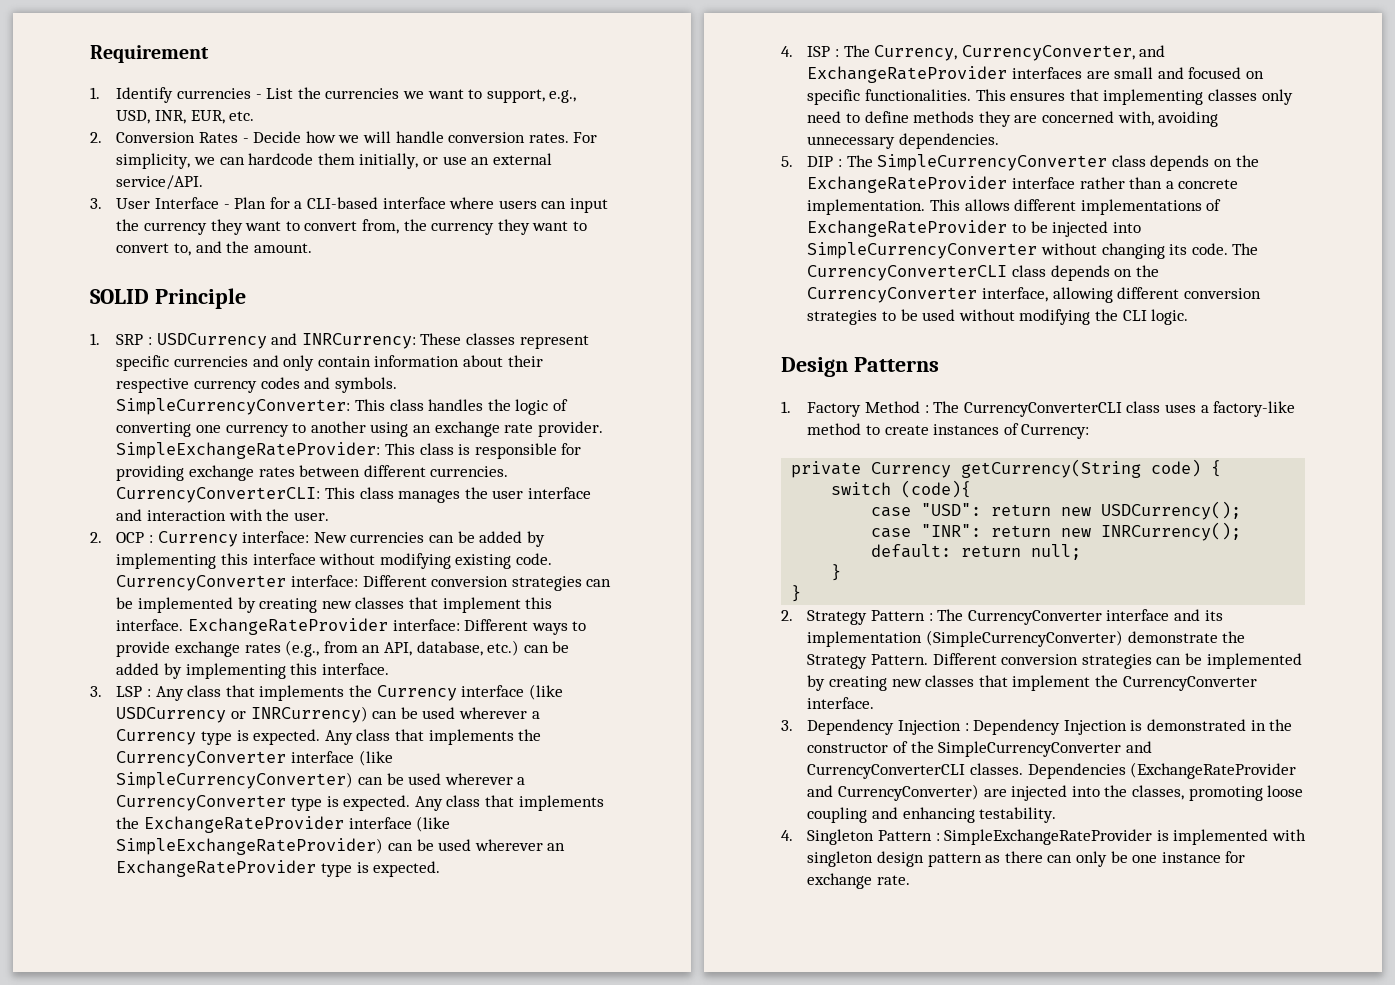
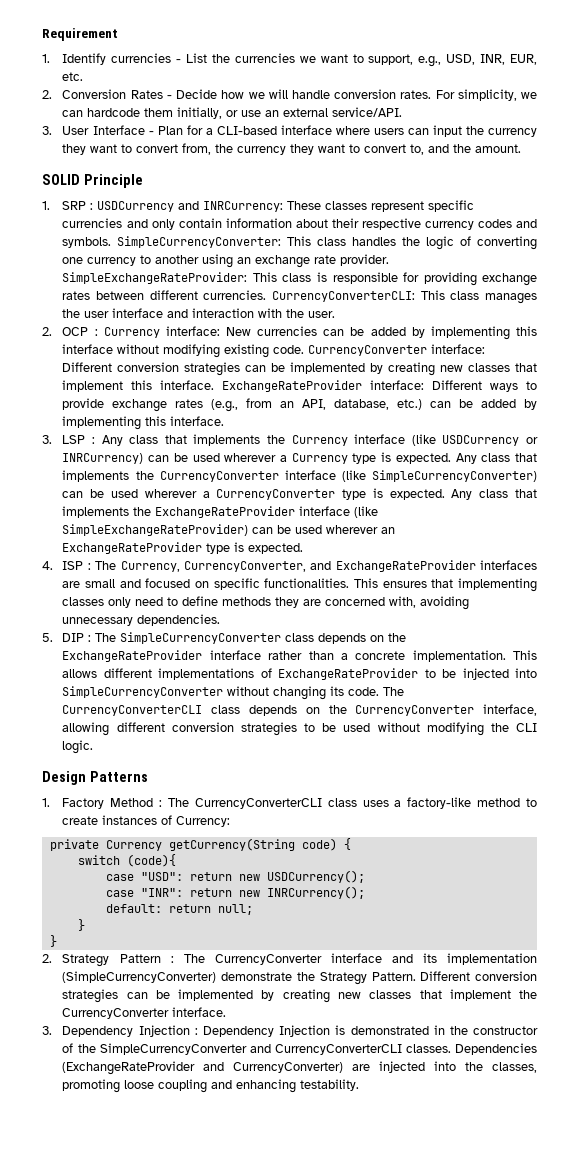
[781,829,1306,845] [807,851,1246,867] [807,873,911,889] // 4. Singleton Pattern : SimpleExchangeRateProvider is implemented with singleton design pattern as there can only be one instance for exchange rate. -> (360, 1085) none

